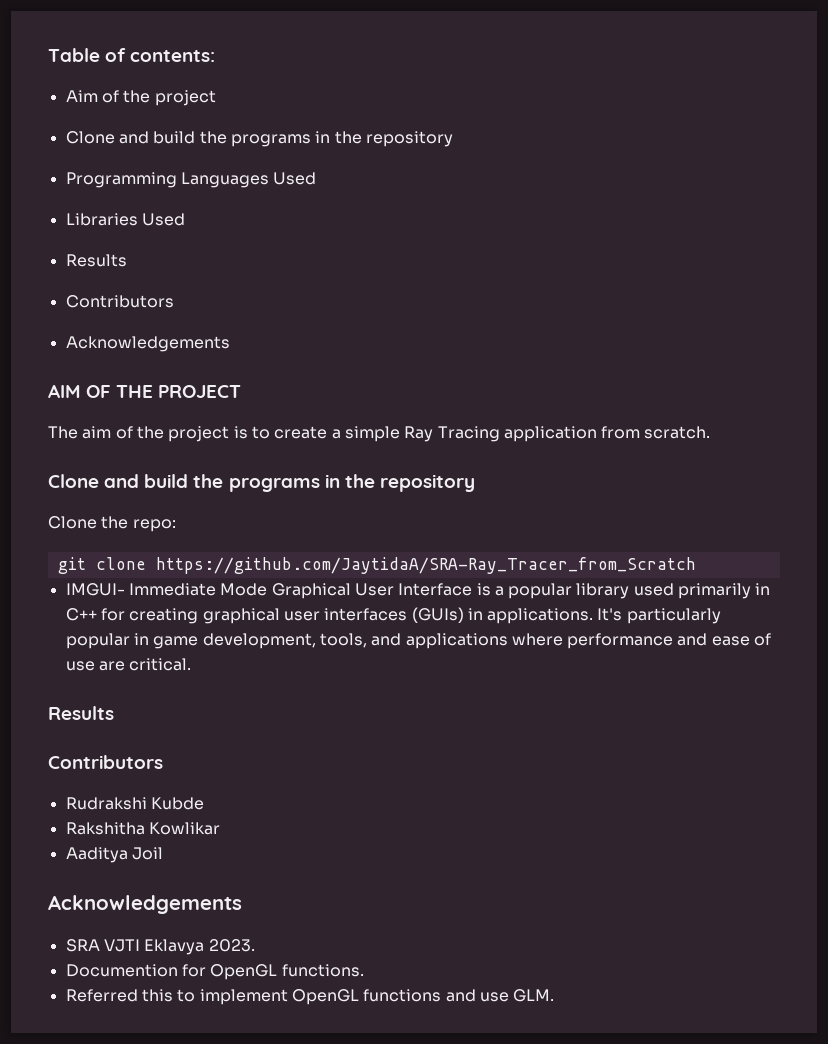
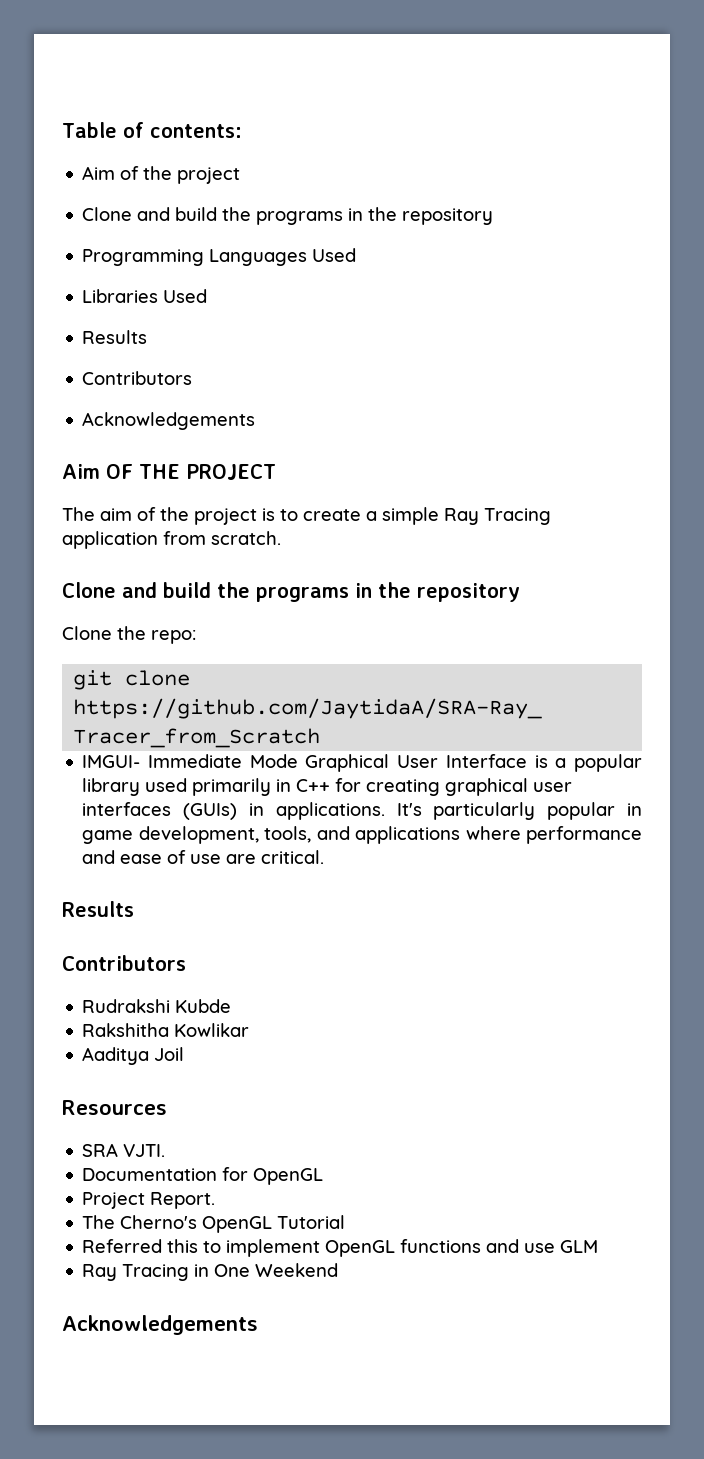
[48,384,81,398] AIM -> [62,464,100,479] Aim
[48,895,242,914] Acknowledgements -> [62,1100,167,1115] Resources
[103,939,255,955] [65,964,364,980] VJTI Eklavya 2023. // Documention for OpenGL functions. -> [123,1144,166,1157] [82,1167,324,1185] [82,1192,216,1209] [82,1215,346,1233] VJTI. // Documentation for OpenGL // Project Report. // The Cherno's OpenGL Tutorial
[513,989,555,1002] GLM. -> [560,1240,599,1253] [82,1263,339,1281] [62,1315,258,1335] GLM // Ray Tracing in One Weekend // Acknowledgements

